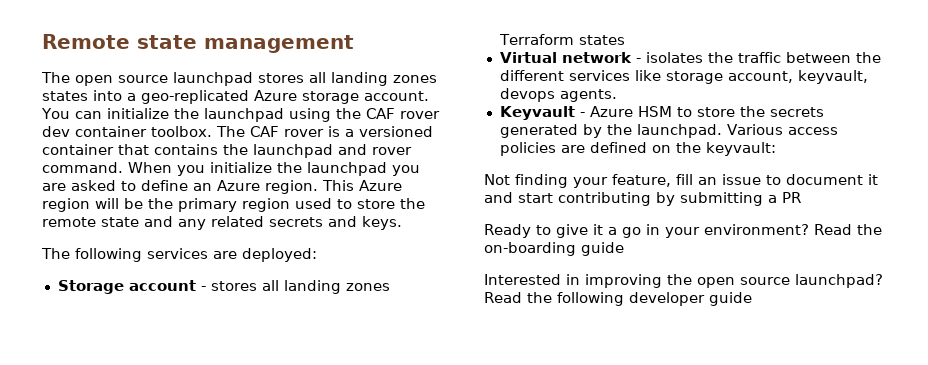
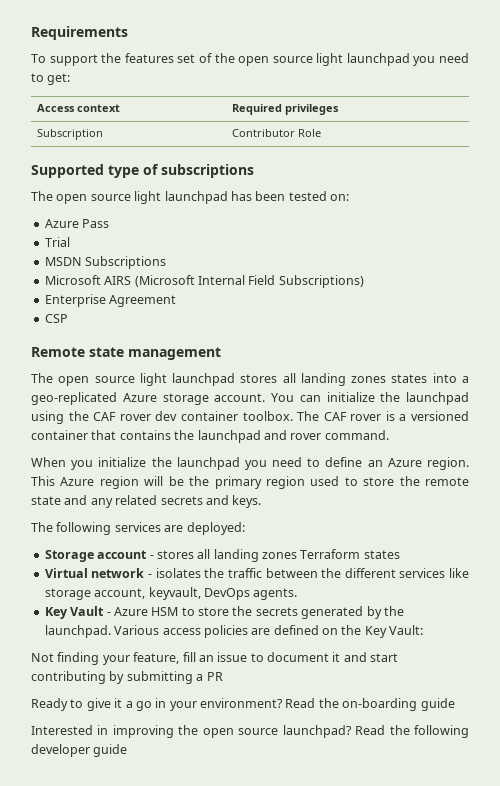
(42, 41) none -> [31,26,128,40] [31,53,469,66] [31,73,71,85] [37,104,121,112] [232,104,340,115] [37,129,104,140] [232,129,322,137] [31,164,254,178] [31,191,349,204] [44,219,110,228] [44,237,70,247] [44,256,167,269] [44,275,364,288] [44,294,177,307] [44,314,68,323] Requirements // To support the features set of the open source light launchpad you need to get: // Access context | Required privileges // Subscription | Contributor Role // Supported type of subscriptions // The open source light launchpad has been tested on: // Azure Pass // Trial // MSDN Subscriptions // Microsoft AIRS (Microsoft Internal Field Subscriptions) // Enterprise Agreement // CSP //
(168, 79) none -> [139,373,167,386] light
(123, 167) none -> (389, 435) //
[42,180,116,191] are asked -> [272,457,303,467] need
[499,88,555,102] devops -> [203,588,250,600] DevOps
[499,106,575,120] Keyvault -> [44,606,105,619] Key Vault
[705,142,776,156] keyvault: -> [364,625,424,638] Key Vault:

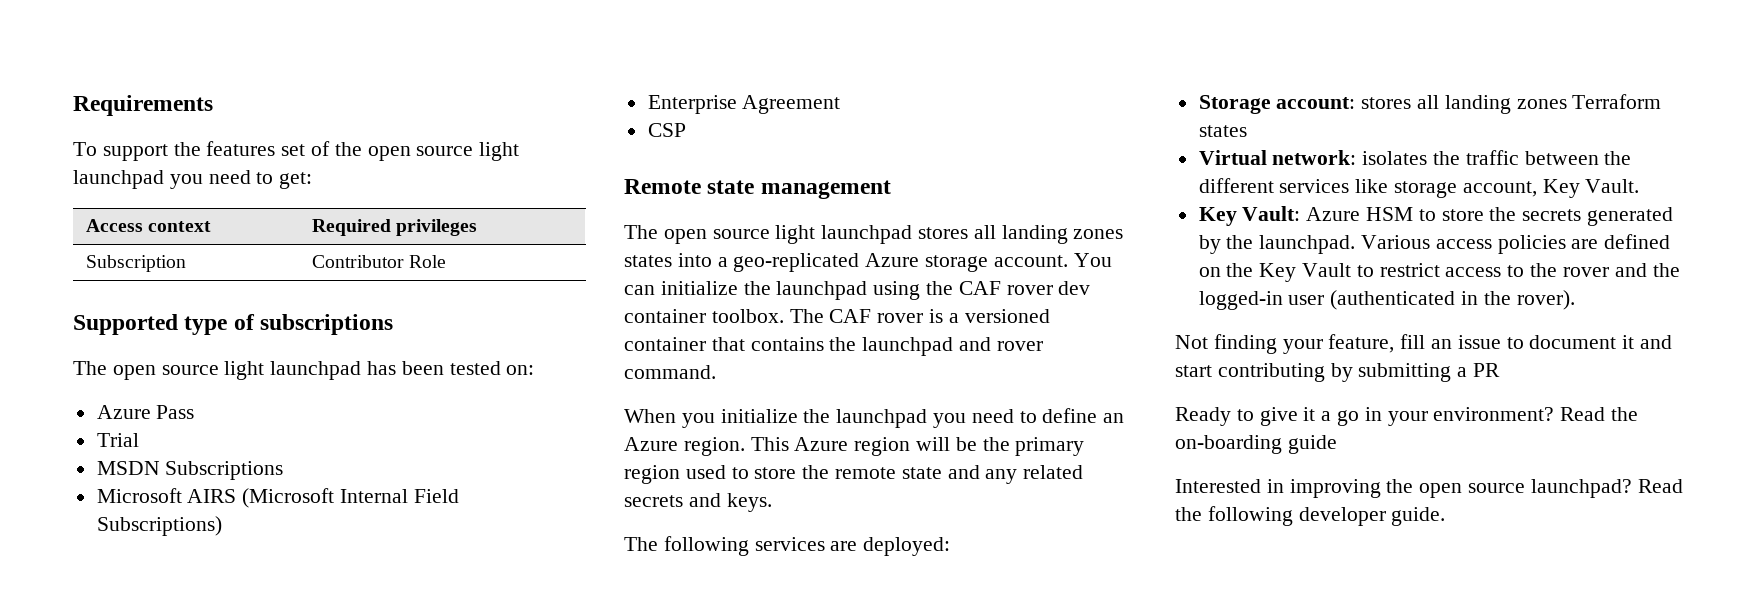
[97,550,154,559] account - -> [1276,97,1356,109] account:
[91,568,152,578] network - -> [1272,150,1357,165] network:
[148,587,298,600] [44,606,111,619] keyvault, DevOps agents. // Key Vault - -> [1542,179,1640,198] [1198,206,1301,226] Key Vault. // Key Vault:
[389,625,424,635] Vault: -> [1302,263,1680,277] [1198,290,1575,310] Vault to restrict access to the rover and the logged-in user (authenticated in the rover).
[93,744,128,757] guide -> [1391,507,1446,526] guide.

